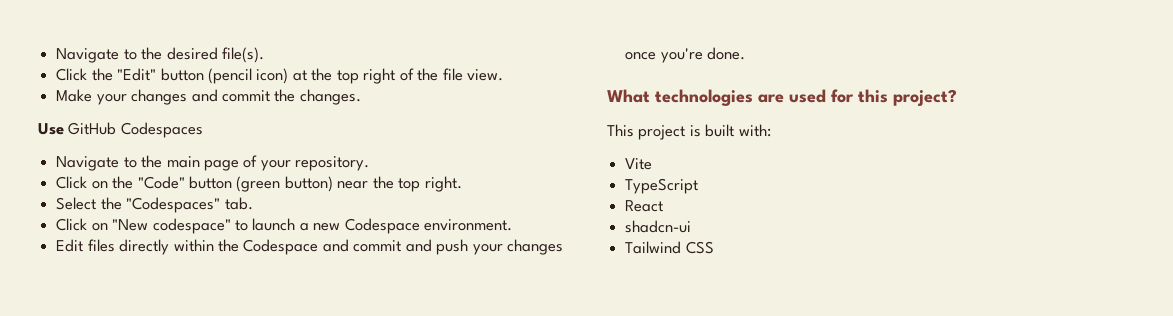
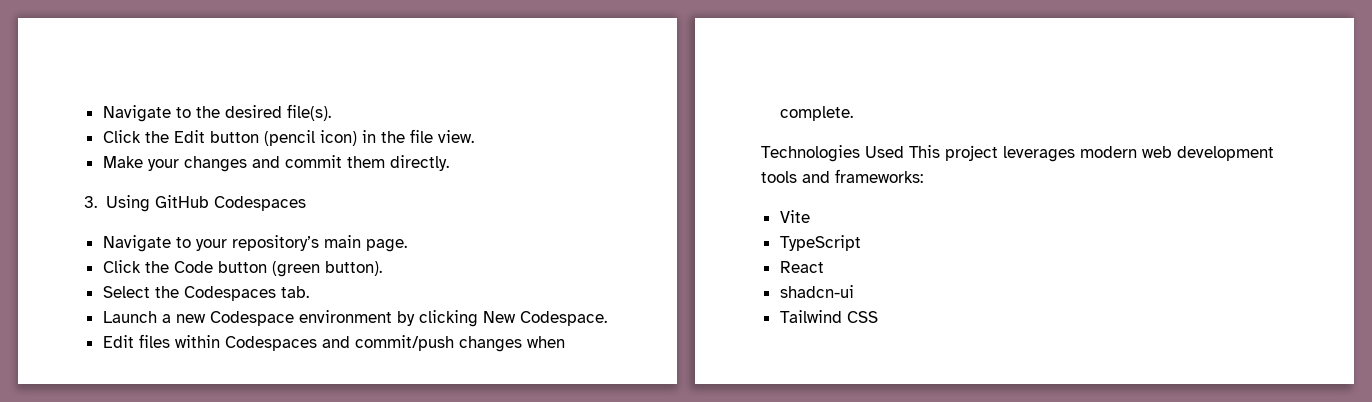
[117,68,157,81] "Edit" -> [173,130,205,143] Edit
[292,68,414,84] at the top right of -> [361,130,376,143] in
[274,89,361,105] [38,123,64,135] the changes. // Use -> [346,155,449,171] [84,195,150,212] them directly. // 3. Using
[141,155,370,171] [56,176,462,192] the main page of your repository. // Click on the "Code" button (green button) near the top right. -> [195,235,407,252] [102,260,382,277] your repository’s main page. // Click the Code button (green button).
[126,197,221,213] "Codespaces" -> [183,286,276,301] Codespaces
[56,218,513,234] [56,239,564,255] [625,47,746,63] [607,89,957,106] [607,124,771,140] Click on "New codespace" to launch a new Codespace environment. // Edit files directly within the Codespace and commit and push your changes once you're done. // What technologies are used for this project? // This project is built with: -> [102,310,607,327] [102,334,565,352] [779,106,853,121] [761,145,1274,162] [761,169,923,183] Launch a new Codespace environment by clicking New Codespace. // Edit files within Codespaces and commit/push changes when complete. // Technologies Used This project leverages modern web development tools and frameworks:

